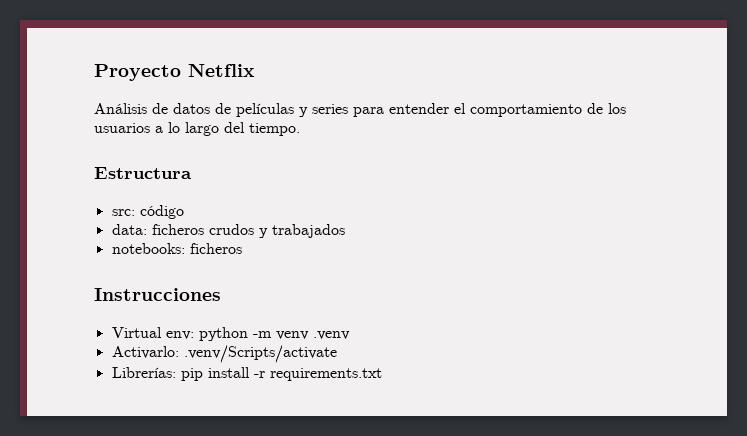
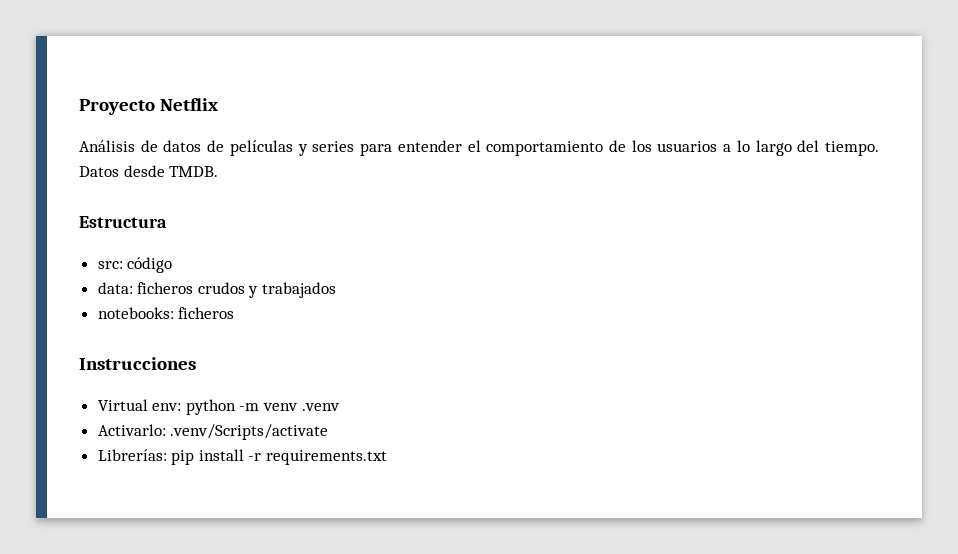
(300, 129) none -> [79,165,219,177] Datos desde TMDB.

